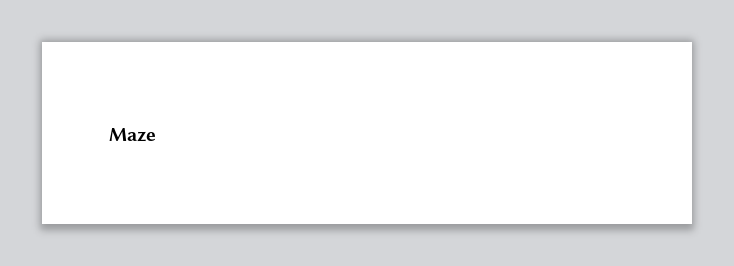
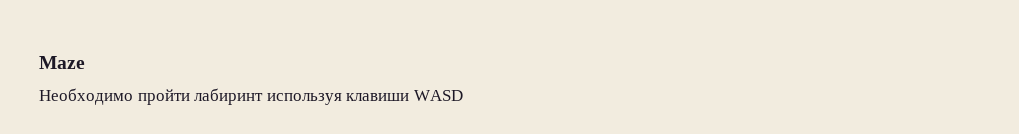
(156, 135) none -> [39,88,463,105] // Необходимо пройти лабиринт используя клавиши WASD

